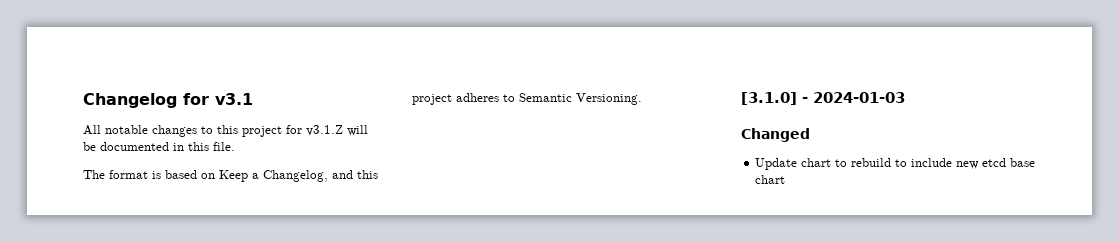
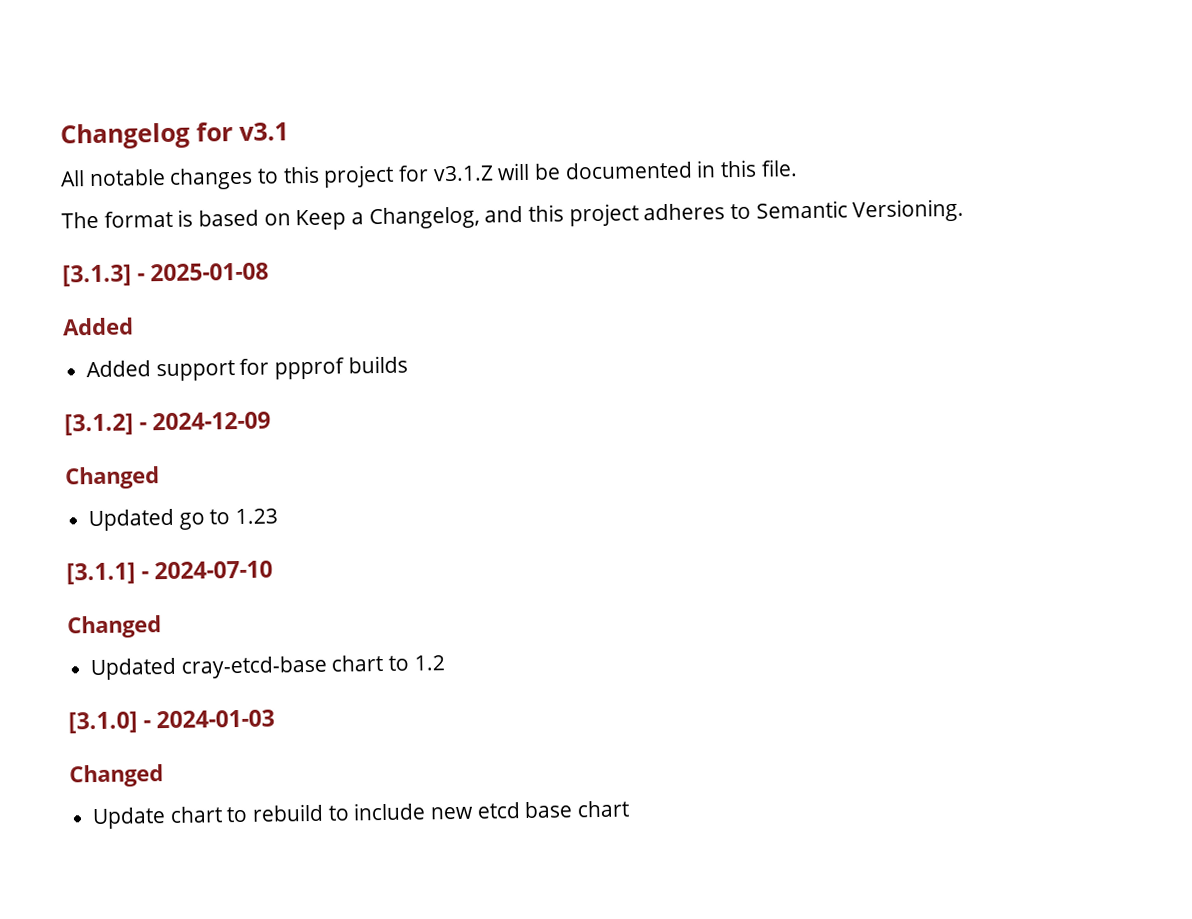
(642, 99) none -> [62,262,270,287] [62,317,134,336] [86,355,408,382] [64,411,272,436] [65,466,160,490] [88,508,279,532] [66,560,274,585] [67,615,162,639] [90,654,445,681] // [3.1.3] - 2025-01-08 // Added // Added support for ppprof builds // [3.1.2] - 2024-12-09 // Changed // Updated go to 1.23 // [3.1.1] - 2024-07-10 // Changed // Updated cray-etcd-base chart to 1.2

